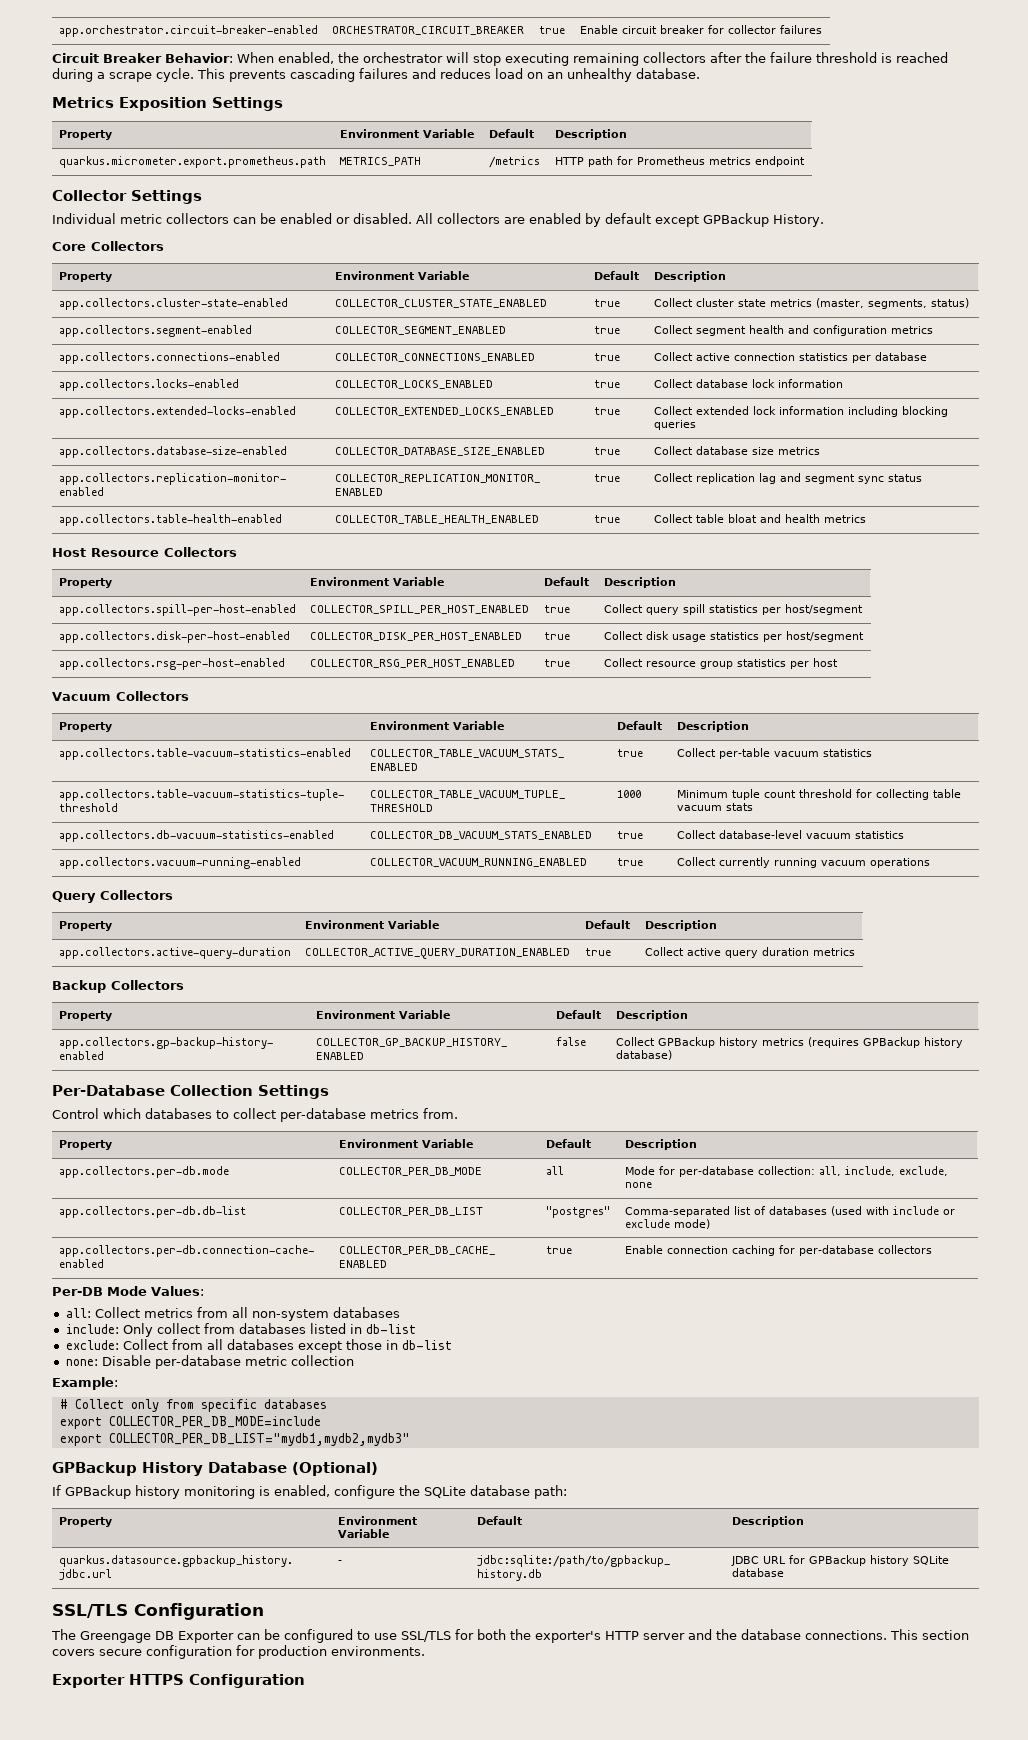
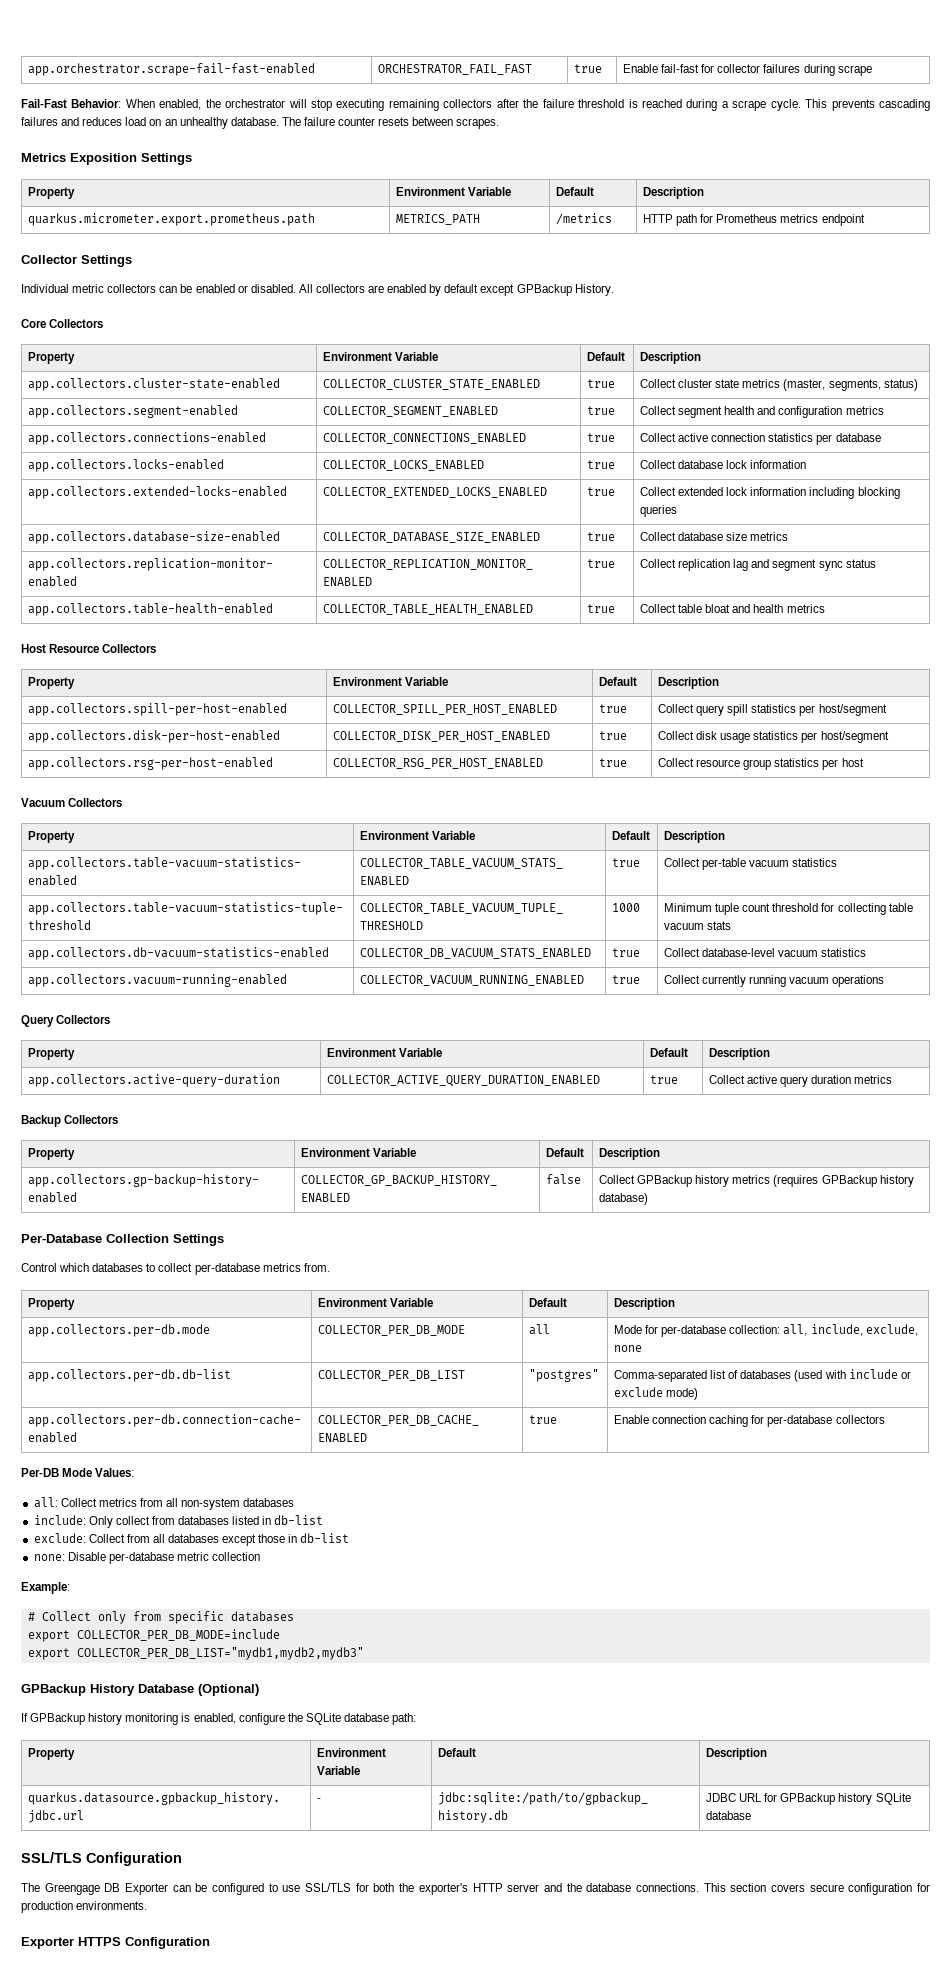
[58,25,318,37] [331,26,524,35] [538,26,565,34] [579,25,704,34] app.orchestrator.circuit-breaker-enabled | ORCHESTRATOR_CIRCUIT_BREAKER | true | Enable circuit breaker -> [27,63,315,76] [377,64,532,75] [573,64,602,73] [622,64,700,73] app.orchestrator.scrape-fail-fast-enabled | ORCHESTRATOR_FAIL_FAST | true | Enable fail-fast
[52,53,162,63] // Circuit Breaker -> [803,64,872,76] [21,99,67,108] during scrape // Fail-Fast
(700, 73) none -> [281,117,500,129] The failure counter resets between scrapes.

